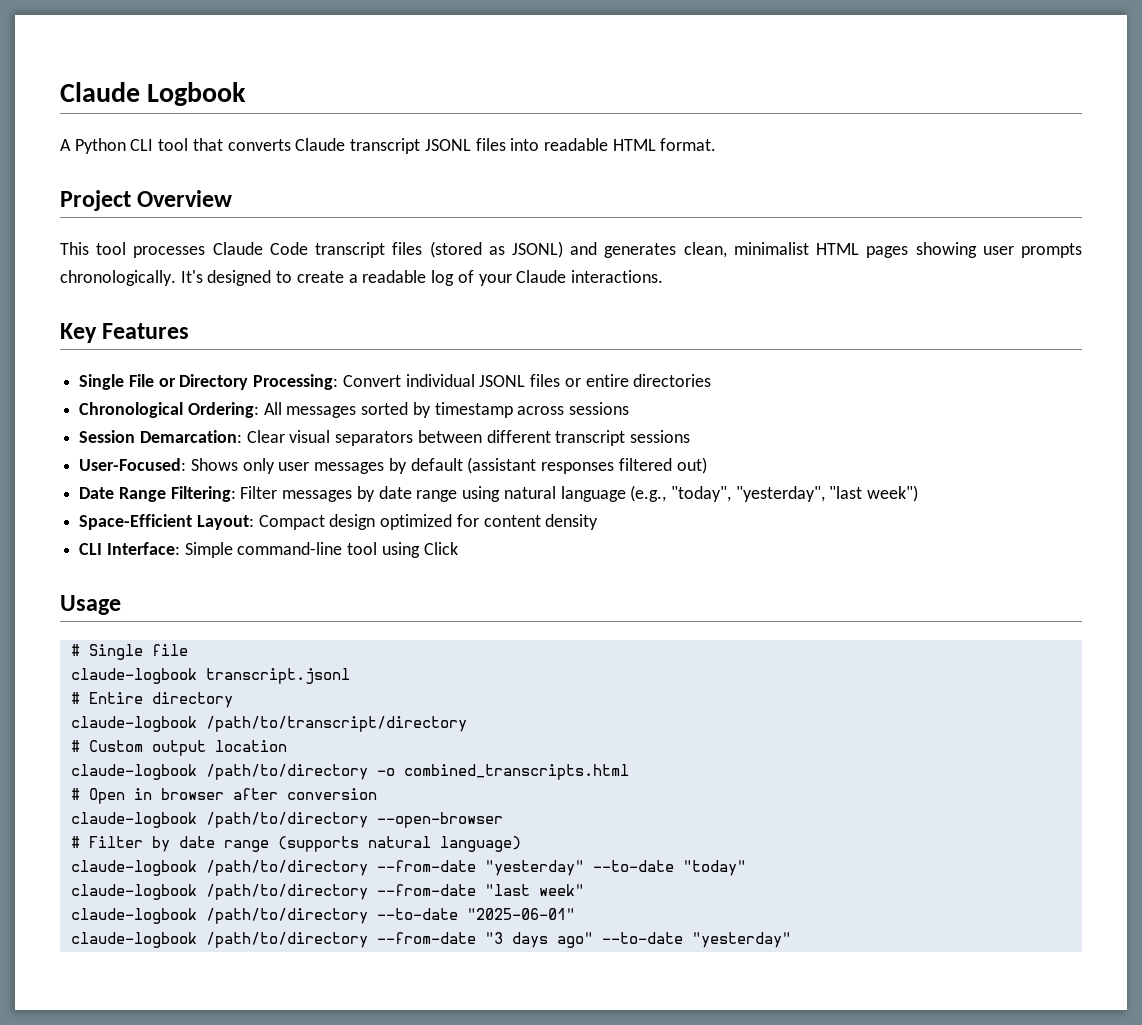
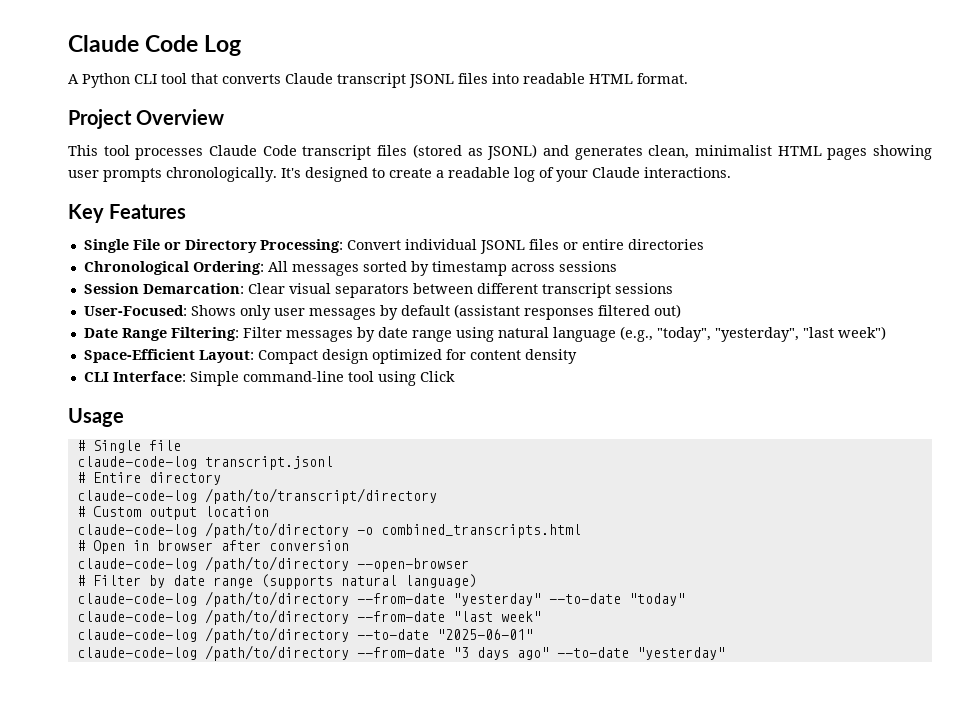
[60,82,247,106] Claude Logbook -> [68,35,242,56] Claude Code Log
[70,668,197,684] claude-logbook -> [76,456,197,469] claude-code-log
[70,716,197,732] claude-logbook -> [76,490,197,503] claude-code-log
[70,764,197,780] claude-logbook -> [76,524,197,537] claude-code-log
[70,812,197,828] claude-logbook -> [76,558,197,571] claude-code-log
[70,860,197,876] claude-logbook -> [76,593,197,606] claude-code-log
[70,884,197,900] claude-logbook -> [76,611,197,624] claude-code-log
[70,908,197,924] claude-logbook -> [76,629,197,642] claude-code-log
[70,932,197,948] claude-logbook -> [76,647,197,660] claude-code-log

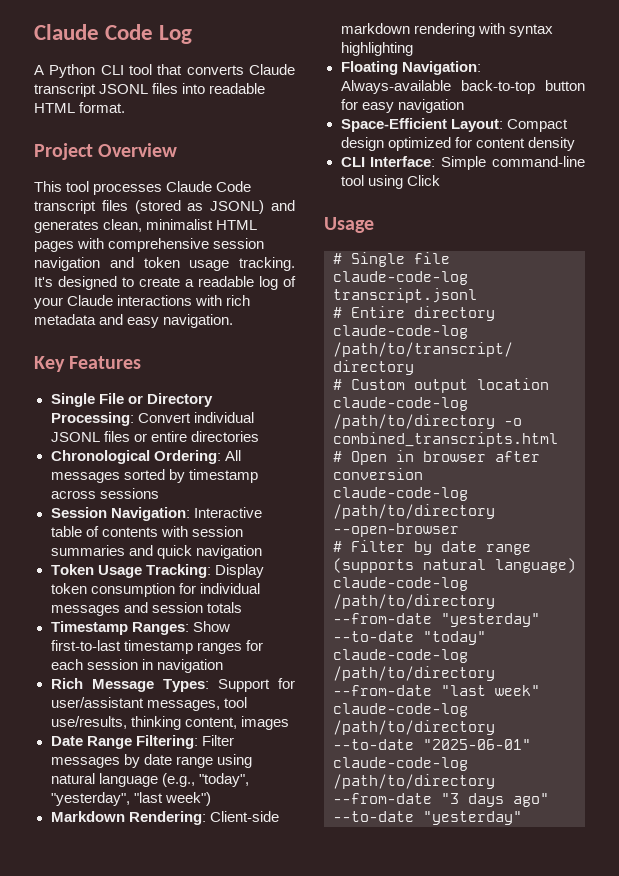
[873,145,932,160] [68,167,277,182] showing user prompts chronologically. -> [77,238,265,252] [34,257,295,271] with comprehensive session navigation and token usage tracking.
[644,167,731,178] interactions. -> [117,295,251,306] [34,314,234,328] interactions with rich metadata and easy navigation.
[142,283,673,298] [83,304,681,320] Demarcation: Clear visual separators between different transcript sessions // User-Focused: Shows only user messages by default (assistant responses filtered out) -> [110,507,262,521] [50,526,243,537] [50,545,262,559] [50,564,264,578] [50,583,260,597] [50,602,242,616] [50,621,230,635] [50,640,263,654] [50,659,223,673] [50,678,295,692] [50,697,247,711] [50,716,289,730] Navigation: Interactive table of contents with session summaries and quick navigation // Token Usage Tracking: Display token consumption for individual messages and session totals // Timestamp Ranges: Show first-to-last timestamp ranges for each session in navigation // Rich Message Types: Support for user/assistant messages, tool use/results, thinking content, images
(886, 333) none -> [50,811,279,825] [340,23,553,37] [340,42,413,56] [340,61,481,75] [340,80,585,94] [340,99,464,113] // Markdown Rendering: Client-side markdown rendering with syntax highlighting // Floating Navigation: Always-available back-to-top button for easy navigation

